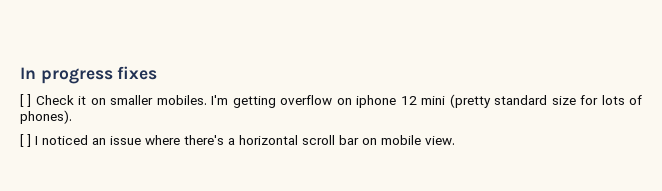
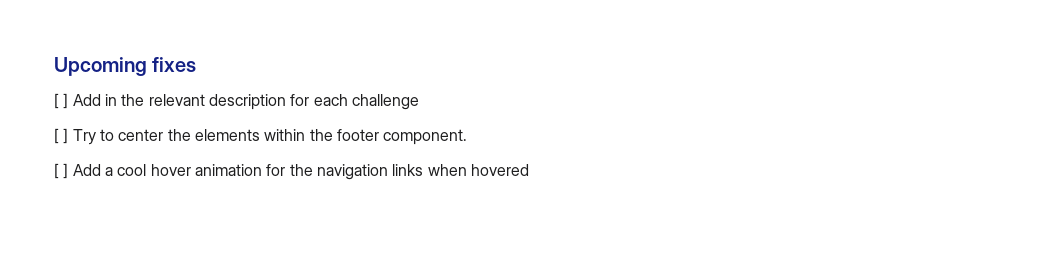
[20,67,113,84] In progress -> [54,57,147,76] Upcoming
[35,94,643,108] [20,110,72,124] [20,134,455,147] Check it on smaller mobiles. I'm getting overflow on iphone 12 mini (pretty standard size for lots of phones). // [ ] I noticed an issue where there's a horizontal scroll bar on mobile view. -> [72,94,419,110] [54,128,468,145] [54,163,529,180] Add in the relevant description for each challenge // [ ] Try to center the elements within the footer component. // [ ] Add a cool hover animation for the navigation links when hovered

